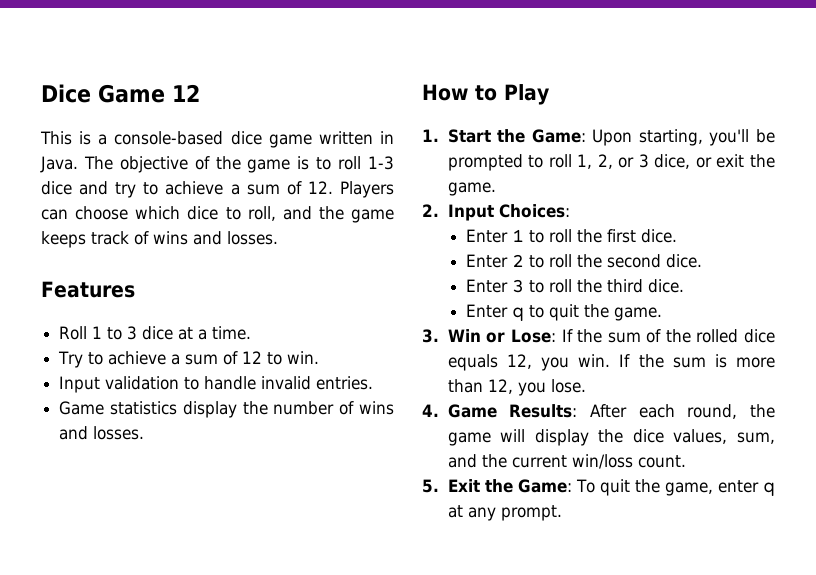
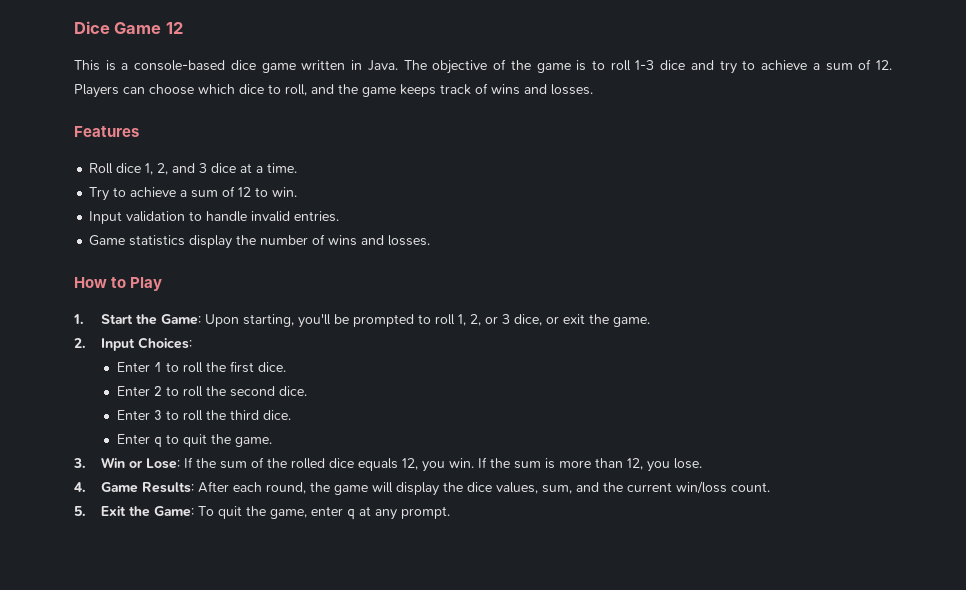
[92,326,123,340] 1 to -> [116,163,196,175] dice 1, 2, and

